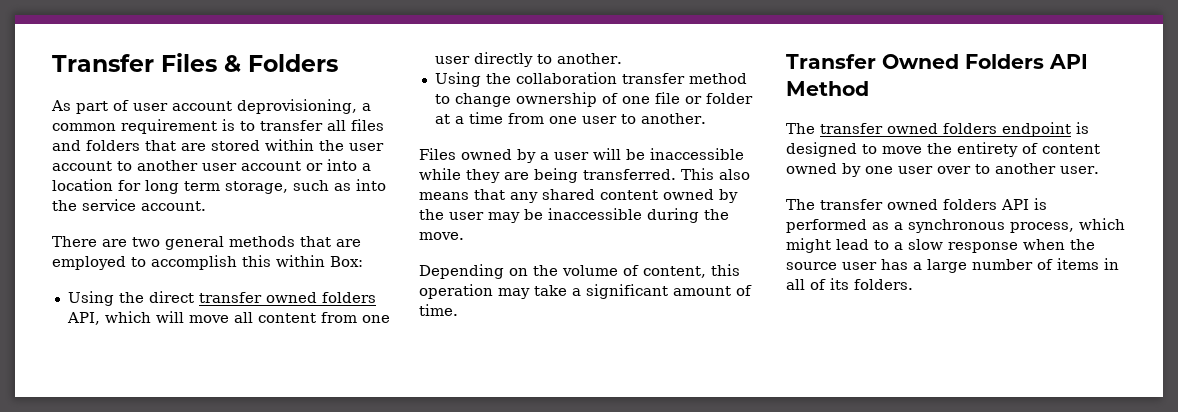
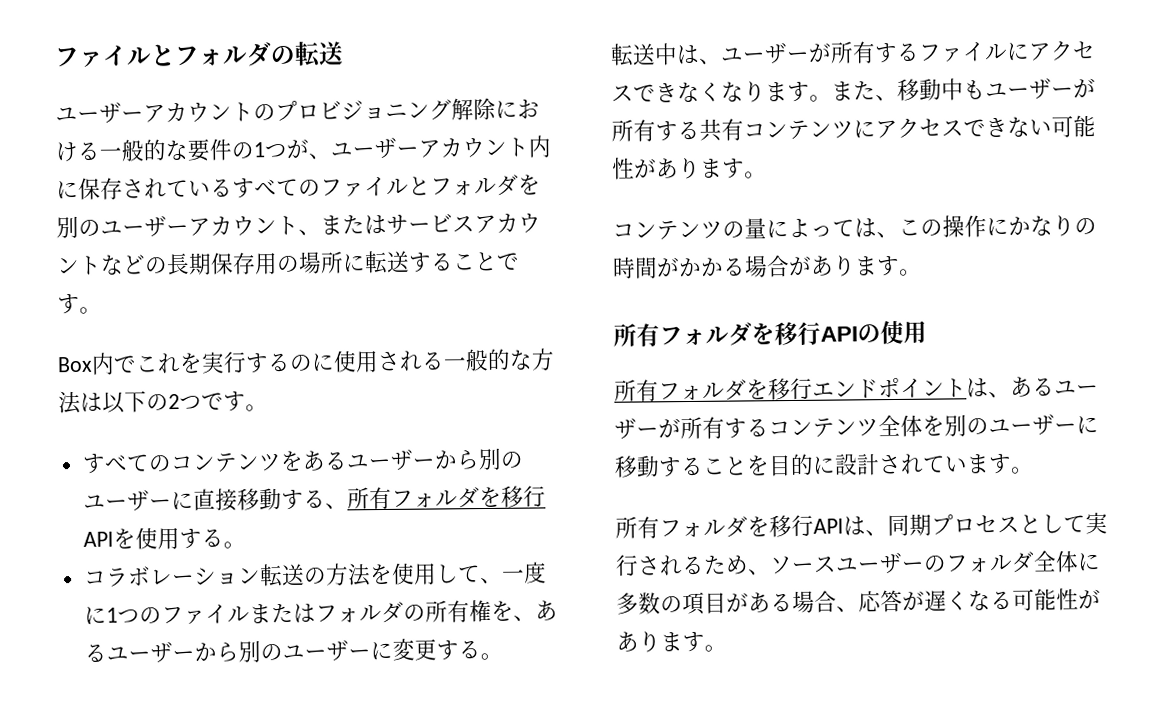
[52,53,338,72] [51,99,371,114] [52,119,384,134] [52,139,384,151] [52,159,371,171] [52,179,386,194] [52,199,206,211] [52,236,361,250] [52,255,363,270] [67,291,376,306] [66,311,390,325] [434,52,622,67] [434,72,747,87] [434,92,753,107] [434,112,706,124] [419,148,744,163] [419,168,750,183] [419,189,738,203] [419,208,729,223] [419,232,464,240] [419,264,740,279] [419,284,752,299] [419,304,458,316] [786,54,1088,69] [786,81,869,96] [786,122,1089,137] [786,142,1100,157] [786,163,1099,177] [786,198,1047,210] [786,218,1125,233] [786,238,1095,253] [786,258,1119,273] [786,278,913,290] Transfer Files & Folders // As part of user account deprovisioning, a common requirement is to transfer all files and folders that are stored within the user account to another user account or into a location for long term storage, such as into the service account. // There are two general methods that are employed to accomplish this within Box: // Using the direct transfer owned folders API, which will move all content from one user directly to another. // Using the collaboration transfer method to change ownership of one file or folder at a time from one user to another. // Files owned by a user will be inaccessible while they are being transferred. This also means that any shared content owned by the user may be inaccessible during the move. // Depending on the volume of content, this operation may take a significant amount of time. // Transfer Owned Folders API Method // The transfer owned folders endpoint is designed to move the entirety of content owned by one user over to another user. // The transfer owned folders API is performed as a synchronous process, which might lead to a slow response when the source user has a large number of items in all of its folders. -> [54,41,344,68] [55,97,540,123] [55,135,551,163] [56,174,541,200] [56,213,541,239] [56,250,520,276] [57,293,102,315] [57,348,555,375] [58,390,268,415] [81,447,524,474] [82,485,546,511] [82,527,246,550] [83,561,547,588] [83,599,558,625] [83,638,503,663] [610,41,1096,67] [611,77,1096,103] [611,115,1096,142] [611,157,767,180] [612,215,1097,240] [612,255,922,279] [613,320,927,347] [614,376,1099,402] [614,413,1099,440] [614,453,1034,478] [615,511,1108,539] [615,550,1101,577] [616,588,1101,616] [616,631,727,653] ファイルとフォルダの転送 // ユーザーアカウントのプロビジョニング解除における一般的な要件の1つが、ユーザーアカウント内に保存されているすべてのファイルとフォルダを別のユーザーアカウント、またはサービスアカウントなどの長期保存用の場所に転送することです。 // Box内でこれを実行するのに使用される一般的な方法は以下の2つです。 // すべてのコンテンツをあるユーザーから別のユーザーに直接移動する、所有フォルダを移行APIを使用する。 // コラボレーション転送の方法を使用して、一度に1つのファイルまたはフォルダの所有権を、あるユーザーから別のユーザーに変更する。 // 転送中は、ユーザーが所有するファイルにアクセスできなくなります。また、移動中もユーザーが所有する共有コンテンツにアクセスできない可能性があります。 // コンテンツの量によっては、この操作にかなりの時間がかかる場合があります。 // 所有フォルダを移行APIの使用 // 所有フォルダを移行エンドポイントは、あるユーザーが所有するコンテンツ全体を別のユーザーに移動することを目的に設計されています。 // 所有フォルダを移行APIは、同期プロセスとして実行されるため、ソースユーザーのフォルダ全体に多数の項目がある場合、応答が遅くなる可能性があります。

